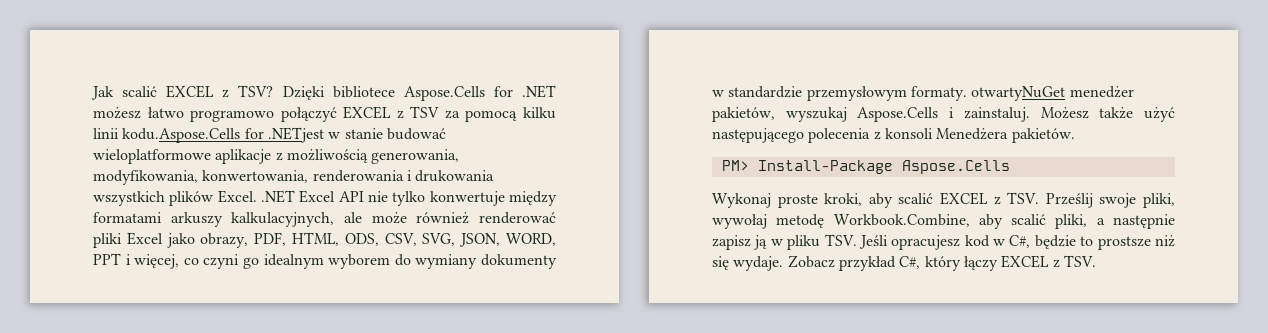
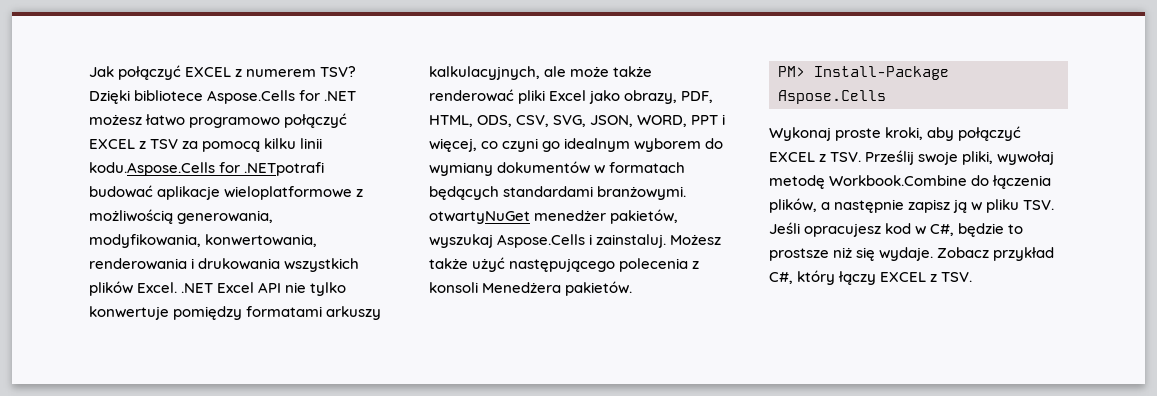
[122,85,230,98] scalić EXCEL z -> [118,65,317,80] połączyć EXCEL z numerem
[267,127,446,143] [93,149,272,164] .NETjest w stanie budować wieloplatformowe aplikacje -> [244,162,325,176] [89,185,353,200] .NETpotrafi budować aplikacje wieloplatformowe
[508,191,557,206] między -> [173,306,243,320] pomiędzy
[416,212,470,224] również -> [613,66,653,77] także
[481,254,557,269] [712,86,967,101] dokumenty w standardzie przemysłowym formaty. -> [497,161,686,174] [429,186,687,200] dokumentów w formatach będących standardami branżowymi.
[898,193,934,204] scalić -> [958,126,1022,141] połączyć
[833,214,1088,229] Workbook.Combine, aby scalić pliki, -> [829,175,1052,189] [769,198,817,213] Workbook.Combine do łączenia plików,

